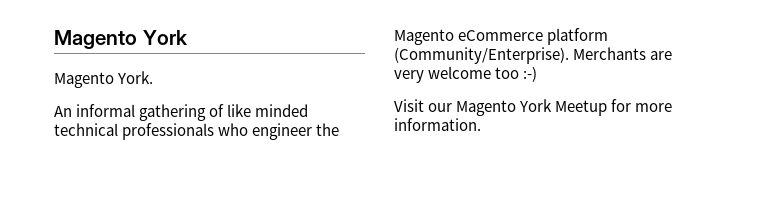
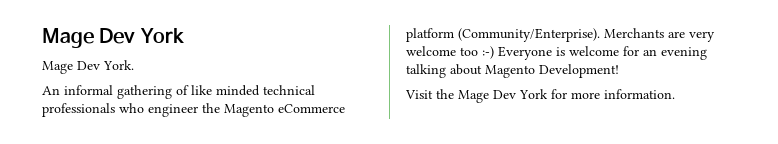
[54,30,137,49] Magento -> [42,28,136,48] Mage Dev
[54,72,114,88] Magento -> [42,61,100,74] Mage Dev
[394,99,608,116] // Visit our Magento York Meetup -> [498,46,707,60] [406,64,619,78] [405,89,548,103] Everyone is welcome for an evening talking about Magento Development! // Visit the Mage Dev York

